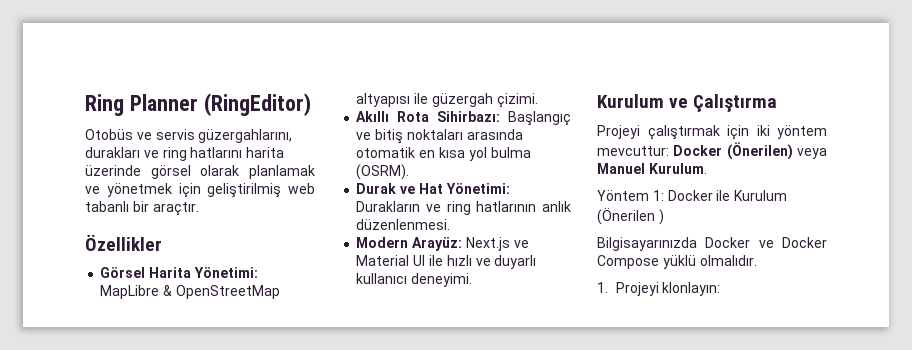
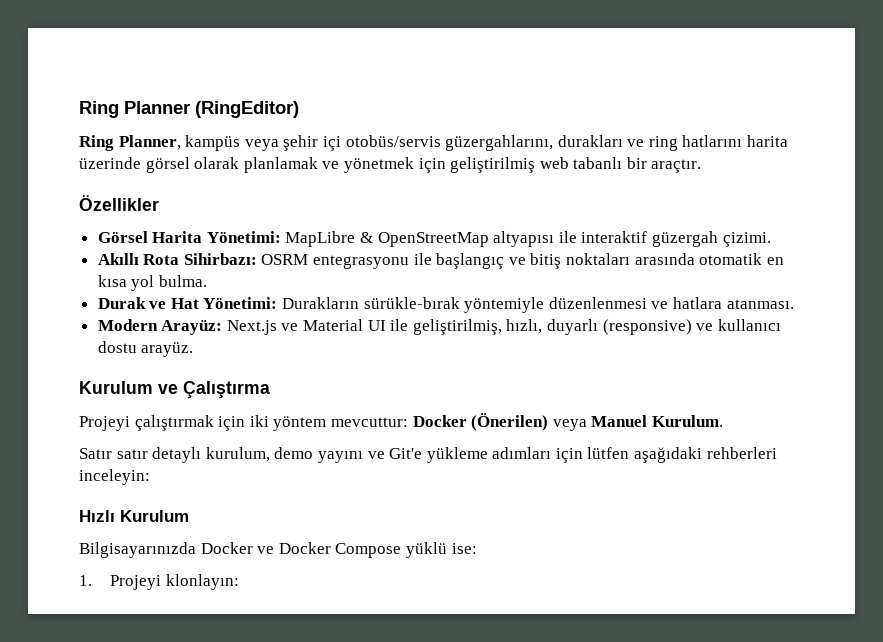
[85,129,195,140] Otobüs ve servis -> [79,135,441,151] Ring Planner, kampüs veya şehir içi otobüs/servis
(429, 98) none -> [581,231,648,243] interaktif
[508,111,571,126] Başlangıç -> [261,253,505,269] OSRM entegrasyonu ile başlangıç
[490,147,531,158] [356,164,410,180] bulma (OSRM). -> [158,275,207,287] bulma.
[426,201,571,215] [356,219,451,230] ve ring hatlarının anlık düzenlenmesi. -> [363,297,794,313] sürükle-bırak yöntemiyle düzenlenmesi ve hatlara atanması.
[446,255,537,269] [356,273,473,287] hızlı ve duyarlı kullanıcı deneyimi. -> [412,319,781,335] [97,341,194,357] geliştirilmiş, hızlı, duyarlı (responsive) ve kullanıcı dostu arayüz.
[597,190,788,201] [597,207,664,225] Yöntem 1: Docker ile Kurulum (Önerilen ) -> [79,447,777,463] [79,469,150,485] [79,510,189,522] Satır satır detaylı kurulum, demo yayını ve Git'e yükleme adımları için lütfen aşağıdaki rehberleri inceleyin: // Hızlı Kurulum
[699,255,757,266] olmalıdır. -> [451,543,477,554] ise:

